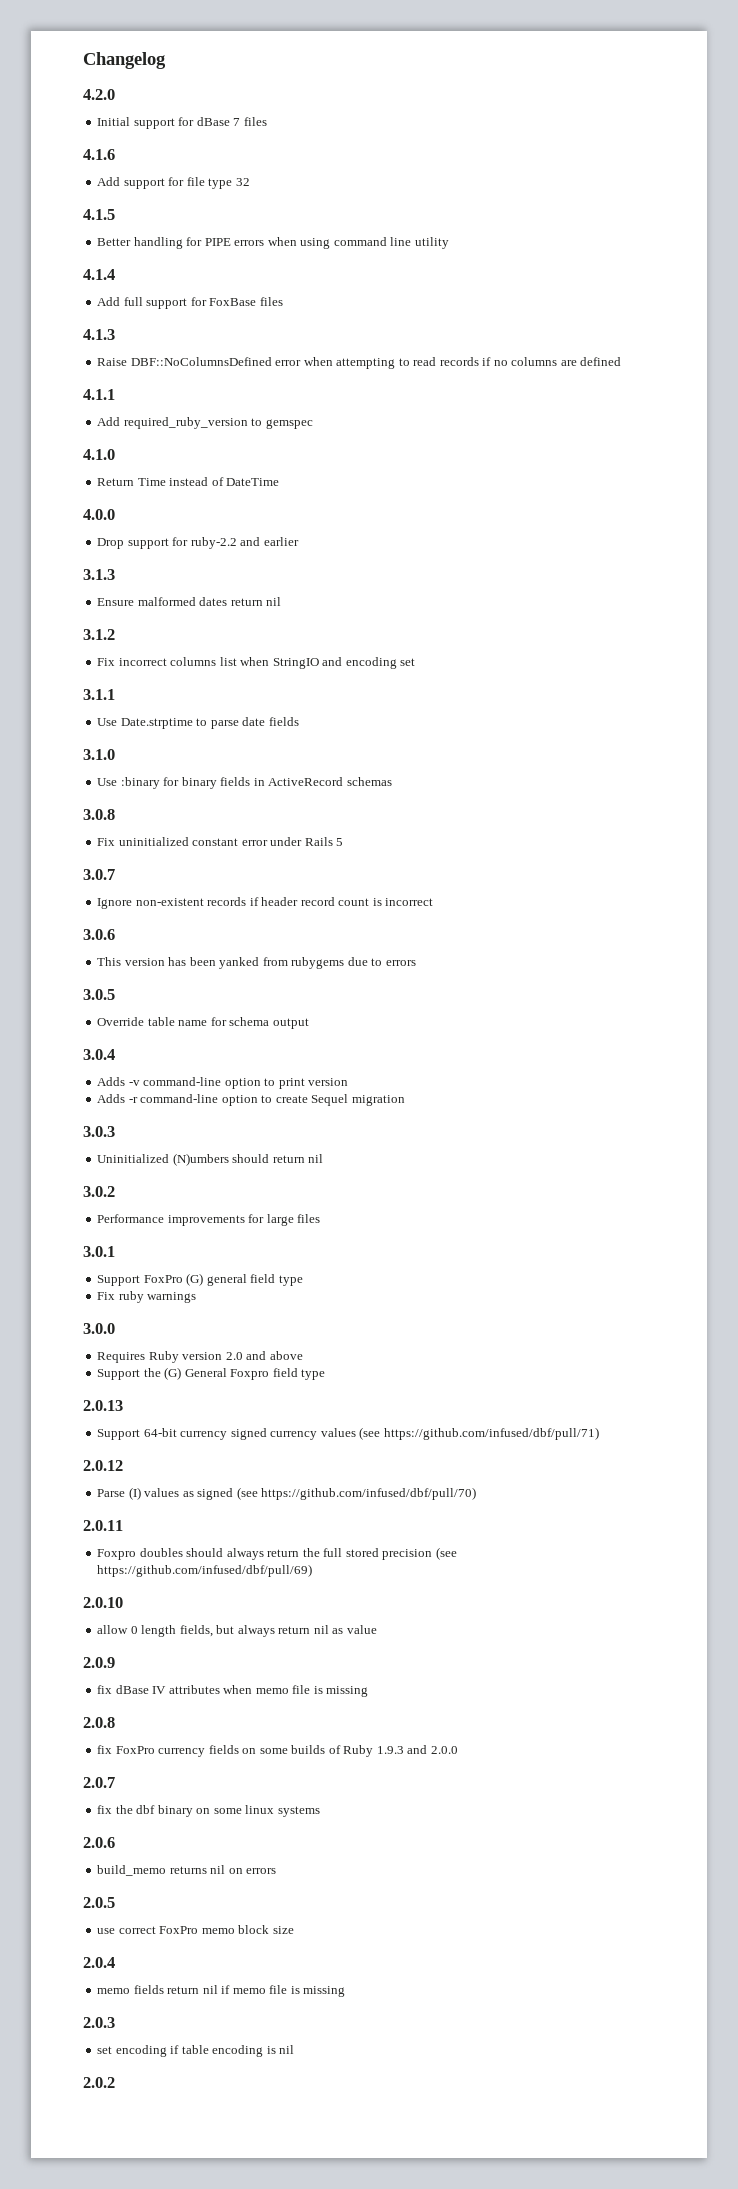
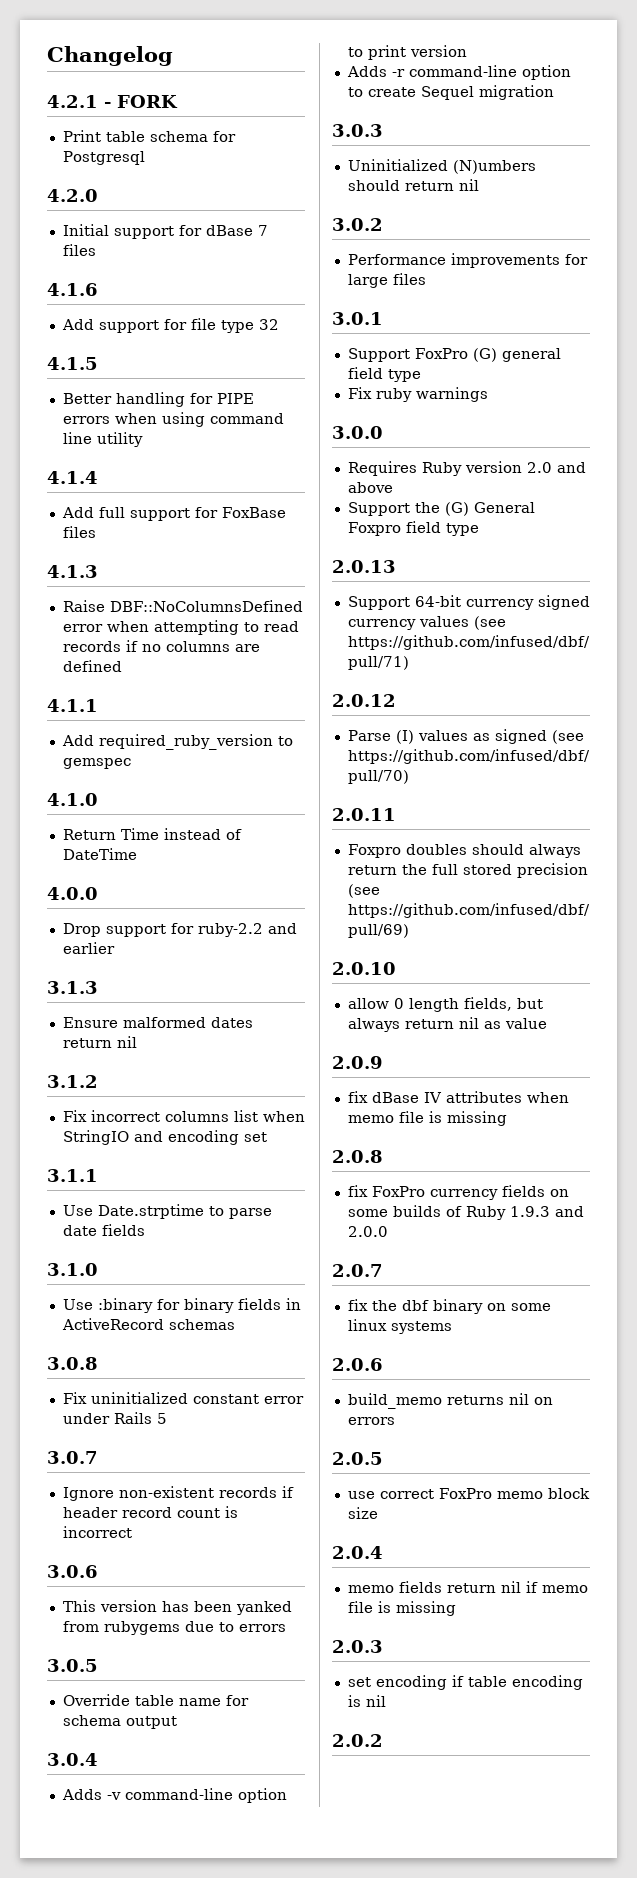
(166, 60) none -> [47,95,178,108] [62,130,236,142] [62,151,145,165] // 4.2.1 - FORK // Print table schema for Postgresql

